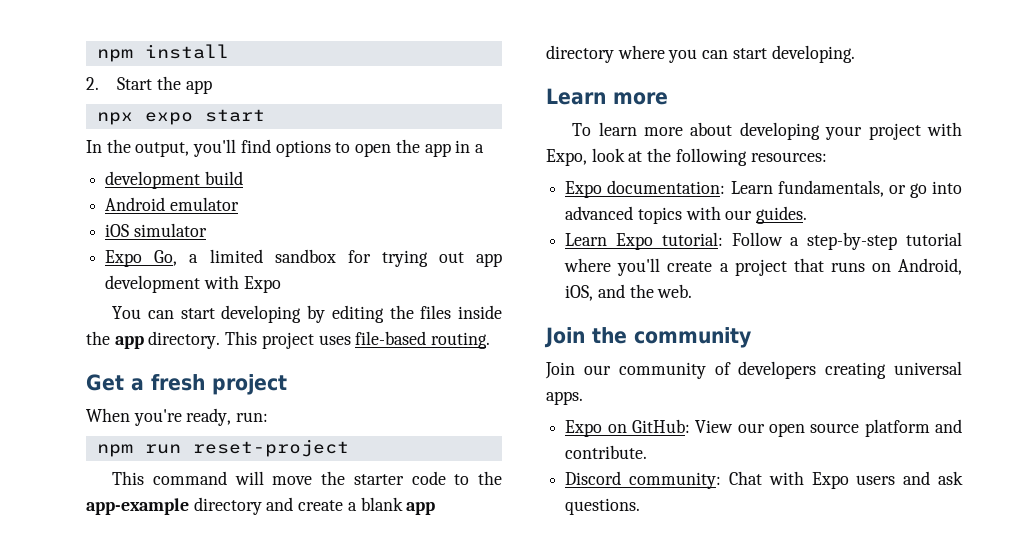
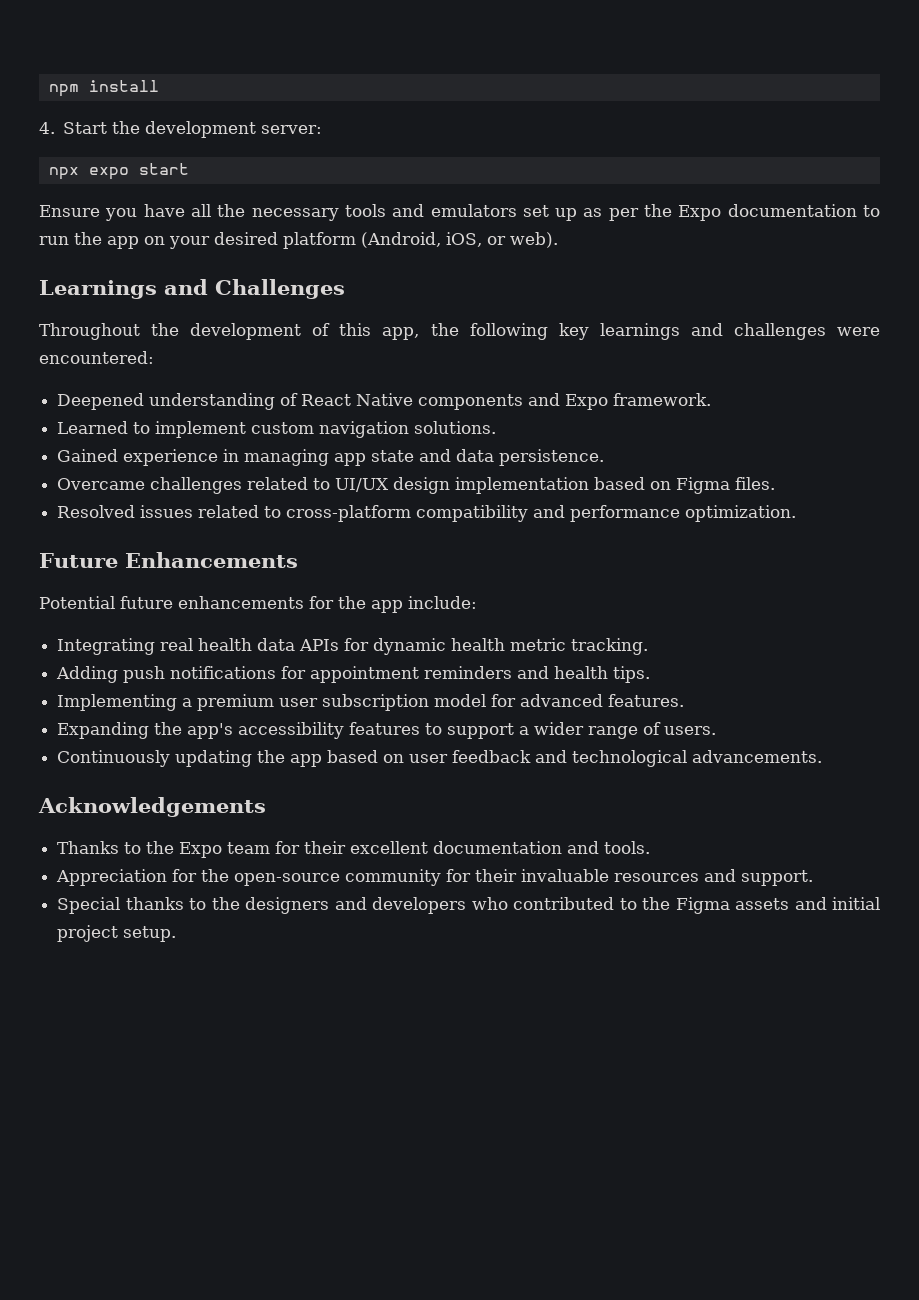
[86,77,99,90] 2. -> [39,122,55,134] 4.
[185,80,212,94] app -> [145,121,323,138] development server:
[86,139,484,157] [105,171,243,189] [105,197,239,211] [105,223,207,237] [105,249,502,267] [105,275,281,293] [112,305,502,323] [86,331,491,349] [86,374,287,395] [86,408,269,426] [96,439,349,457] [112,471,502,485] [86,497,436,515] [546,45,855,63] [546,88,668,105] [572,122,962,140] [546,148,827,166] [565,180,962,198] [565,206,808,224] [565,232,962,250] [564,258,962,276] [565,284,693,301] [544,327,751,348] [545,361,962,379] [546,391,583,405] [565,419,962,437] [565,445,648,459] [565,471,963,489] [565,498,641,515] In the output, you'll find options to open the app in a // development build // Android emulator // iOS simulator // Expo Go, a limited sandbox for trying out app development with Expo // You can start developing by editing the files inside the app directory. This project uses file-based routing. // Get a fresh project // When you're ready, run: // npm run reset-project // This command will move the starter code to the app-example directory and create a blank app directory where you can start developing. // Learn more // To learn more about developing your project with Expo, look at the following resources: // Expo documentation: Learn fundamentals, or go into advanced topics with our guides. // Learn Expo tutorial: Follow a step-by-step tutorial where you'll create a project that runs on Android, iOS, and the web. // Join the community // Join our community of developers creating universal apps. // Expo on GitHub: View our open source platform and contribute. // Discord community: Chat with Expo users and ask questions. -> [39,204,880,221] [39,232,558,249] [39,279,345,299] [39,323,880,340] [39,351,154,364] [57,393,712,410] [57,421,497,438] [57,449,605,466] [57,477,776,494] [57,505,797,522] [39,552,298,568] [39,596,477,613] [57,638,649,655] [56,666,651,683] [57,694,685,711] [57,722,717,739] [57,750,823,767] [38,797,266,817] [57,841,651,858] [56,869,814,886] [57,897,881,914] [57,925,177,942] Ensure you have all the necessary tools and emulators set up as per the Expo documentation to run the app on your desired platform (Android, iOS, or web). // Learnings and Challenges // Throughout the development of this app, the following key learnings and challenges were encountered: // Deepened understanding of React Native components and Expo framework. // Learned to implement custom navigation solutions. // Gained experience in managing app state and data persistence. // Overcame challenges related to UI/UX design implementation based on Figma files. // Resolved issues related to cross-platform compatibility and performance optimization. // Future Enhancements // Potential future enhancements for the app include: // Integrating real health data APIs for dynamic health metric tracking. // Adding push notifications for appointment reminders and health tips. // Implementing a premium user subscription model for advanced features. // Expanding the app's accessibility features to support a wider range of users. // Continuously updating the app based on user feedback and technological advancements. // Acknowledgements // Thanks to the Expo team for their excellent documentation and tools. // Appreciation for the open-source community for their invaluable resources and support. // Special thanks to the designers and developers who contributed to the Figma assets and initial project setup.

